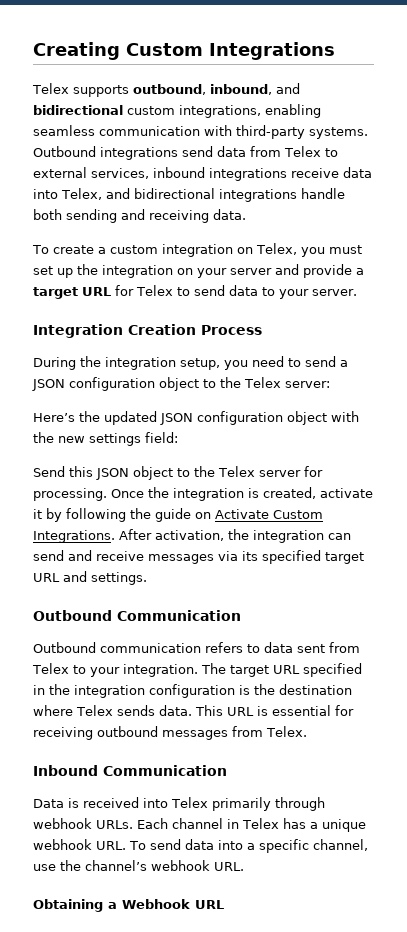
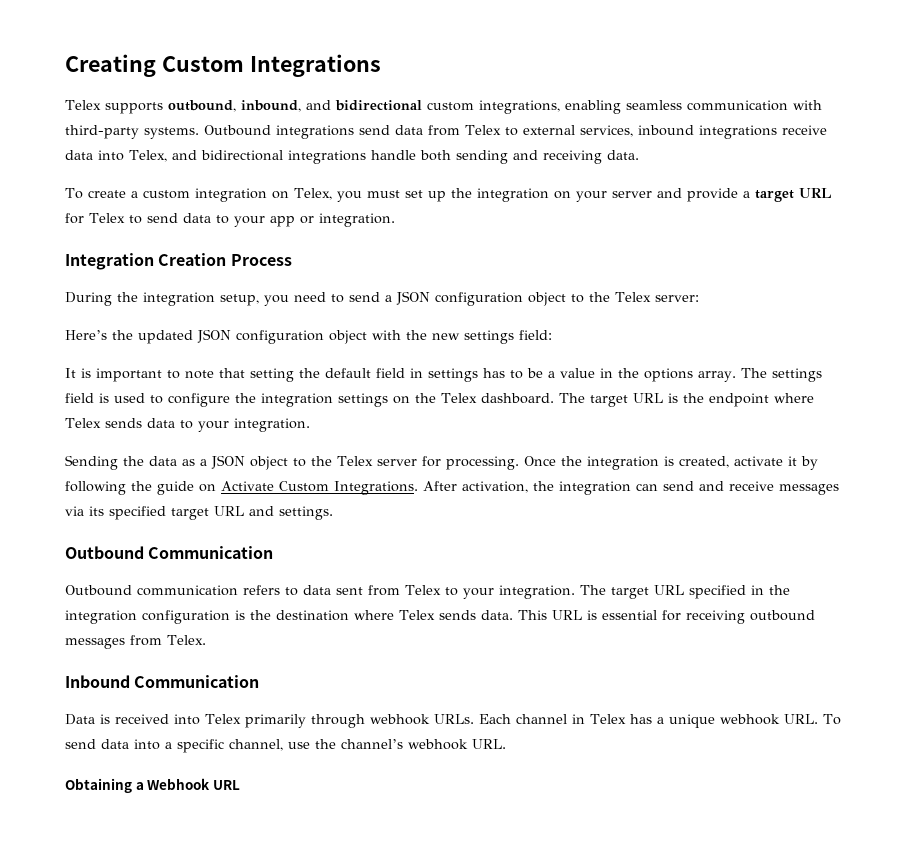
[311,289,357,296] server. -> [269,213,395,227] app or integration.
[33,466,93,477] Send this -> [65,368,822,382] [65,393,814,407] [65,418,310,432] [65,455,207,470] It is important to note that setting the default field in settings has to be a value in the options array. The settings field is used to configure the integration settings on the Telex dashboard. The target URL is the endpoint where Telex sends data to your integration. // Sending the data as a

